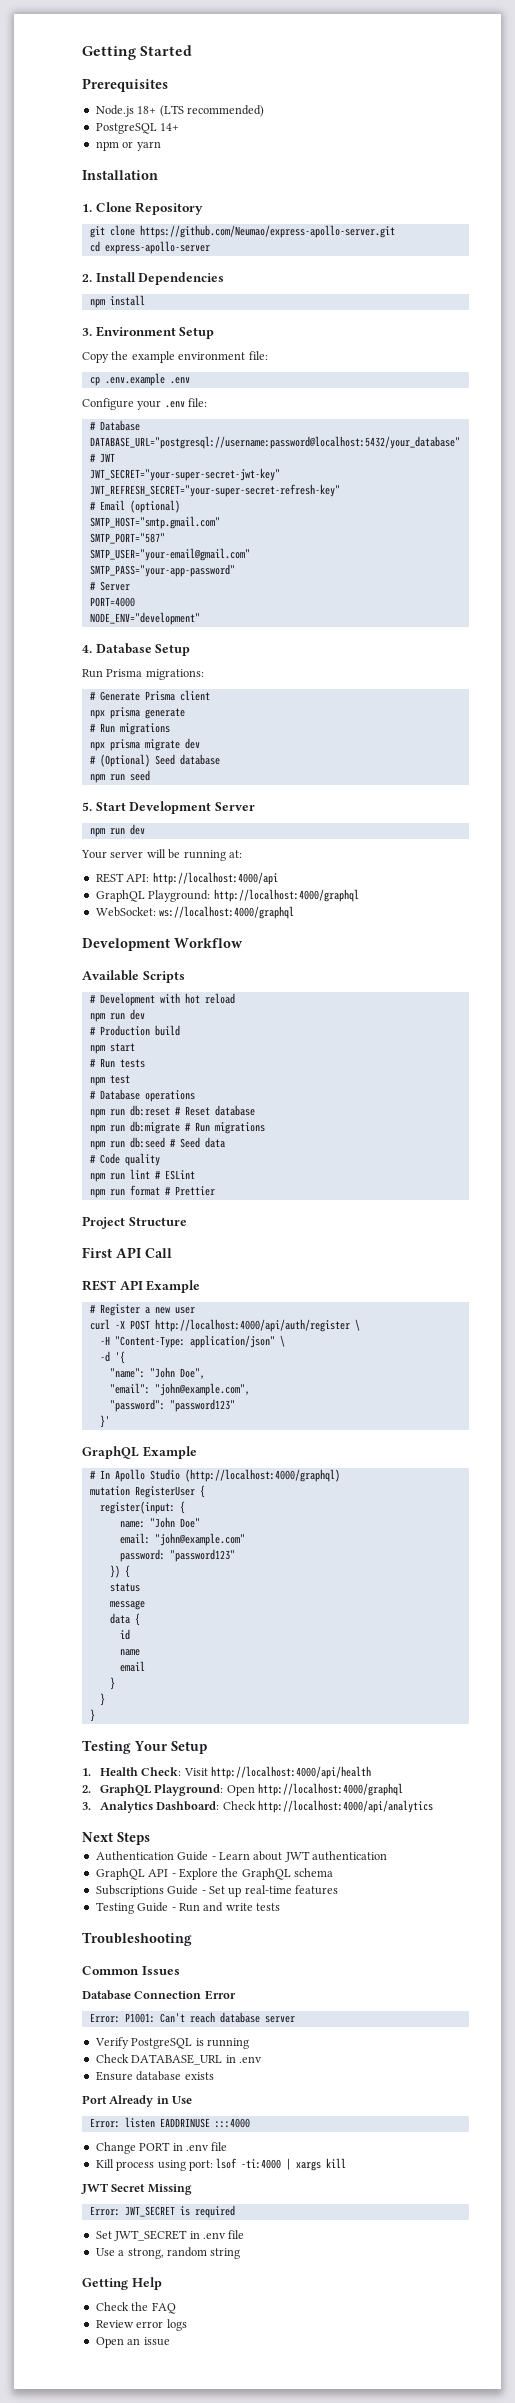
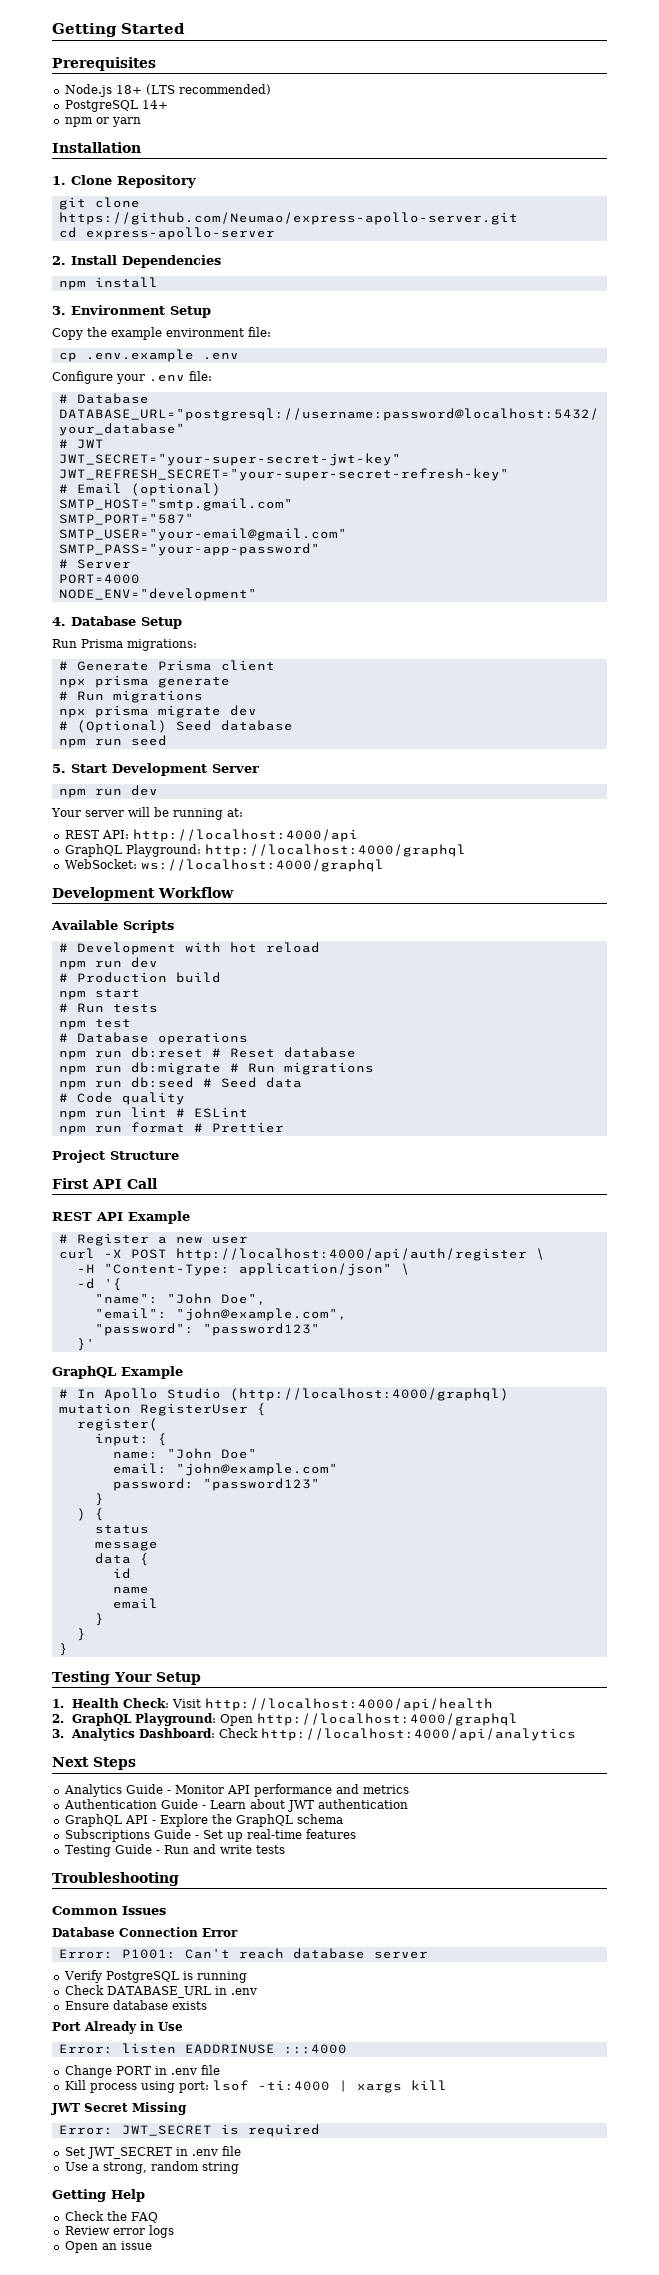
[99,1501,175,1514] register(input: -> [76,1418,158,1431] [94,1433,149,1446] register( // input:
[109,1565,120,1578] }) -> [94,1493,104,1506] [76,1508,86,1521] } // )
(150, 1838) none -> [63,1784,409,1797] // Analytics Guide - Monitor API performance and metrics

